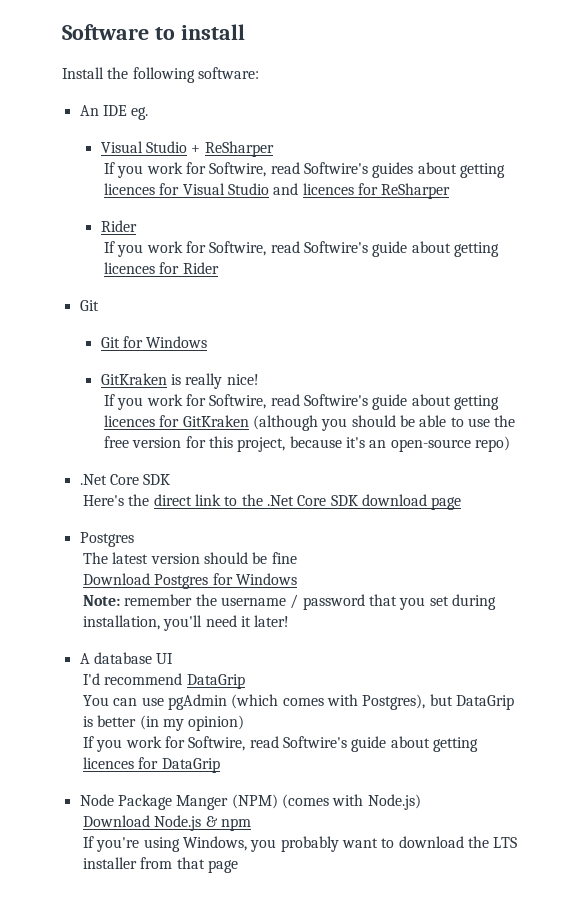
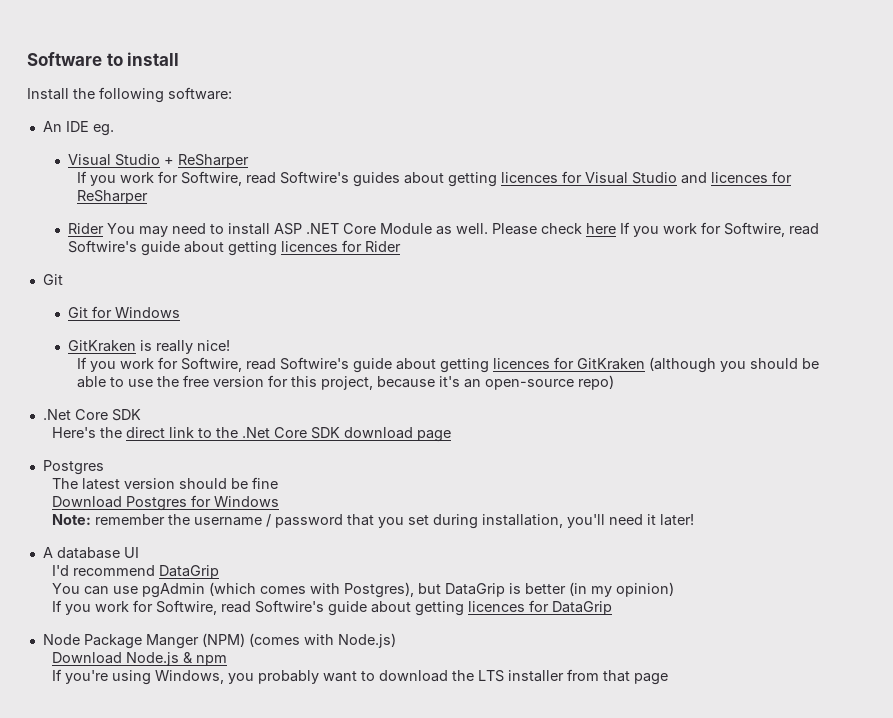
(137, 226) // -> [106,223,616,237] You may need to install ASP .NET Core Module as well. Please check here

